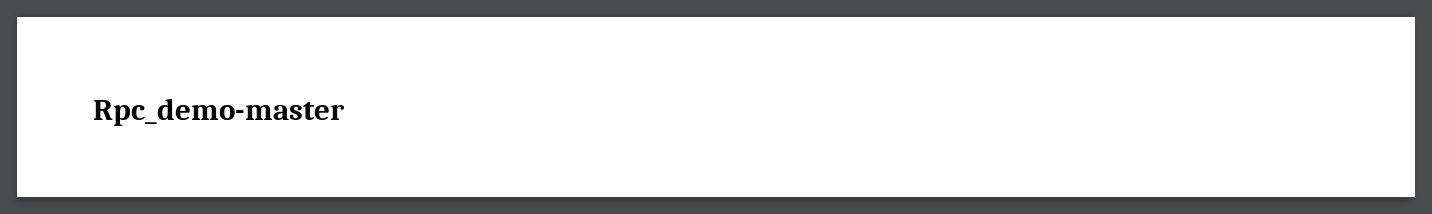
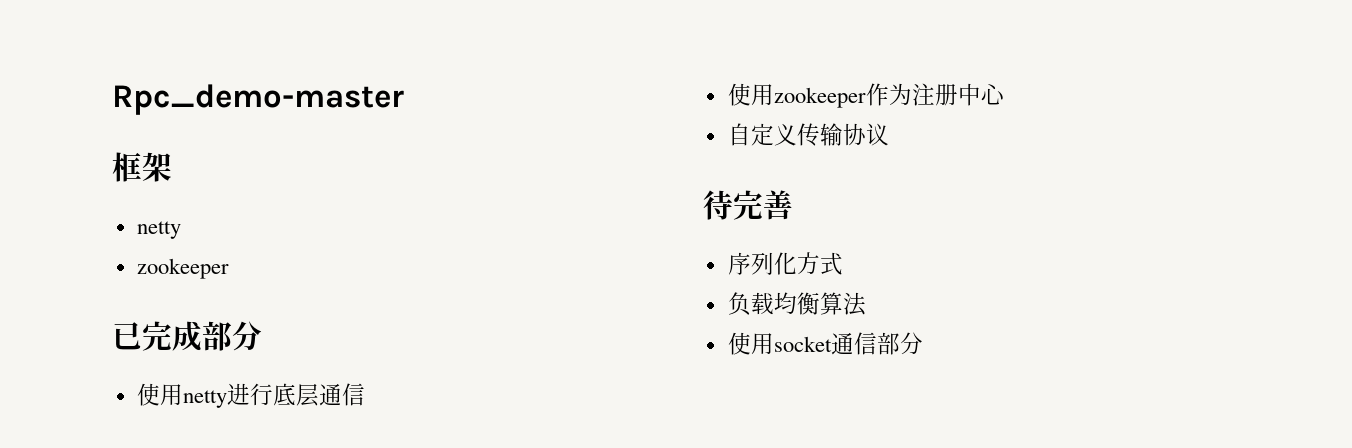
(345, 112) none -> [112,152,172,182] [136,221,181,239] [136,258,229,279] [112,321,262,351] [136,383,365,408] [727,83,1005,108] [727,123,889,146] [703,190,793,220] [727,252,843,275] [727,292,866,316] [727,332,923,355] // 框架 // netty // zookeeper // 已完成部分 // 使用netty进行底层通信 // 使用zookeeper作为注册中心 // 自定义传输协议 // 待完善 // 序列化方式 // 负载均衡算法 // 使用socket通信部分

